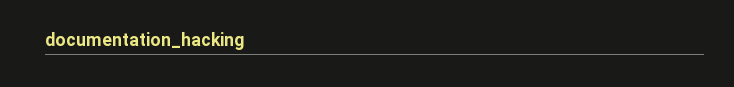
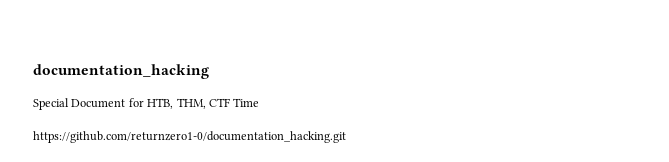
(244, 41) none -> [33,98,260,110] [33,131,346,143] // Special Document for HTB, THM, CTF Time // https://github.com/returnzero1-0/documentation_hacking.git

